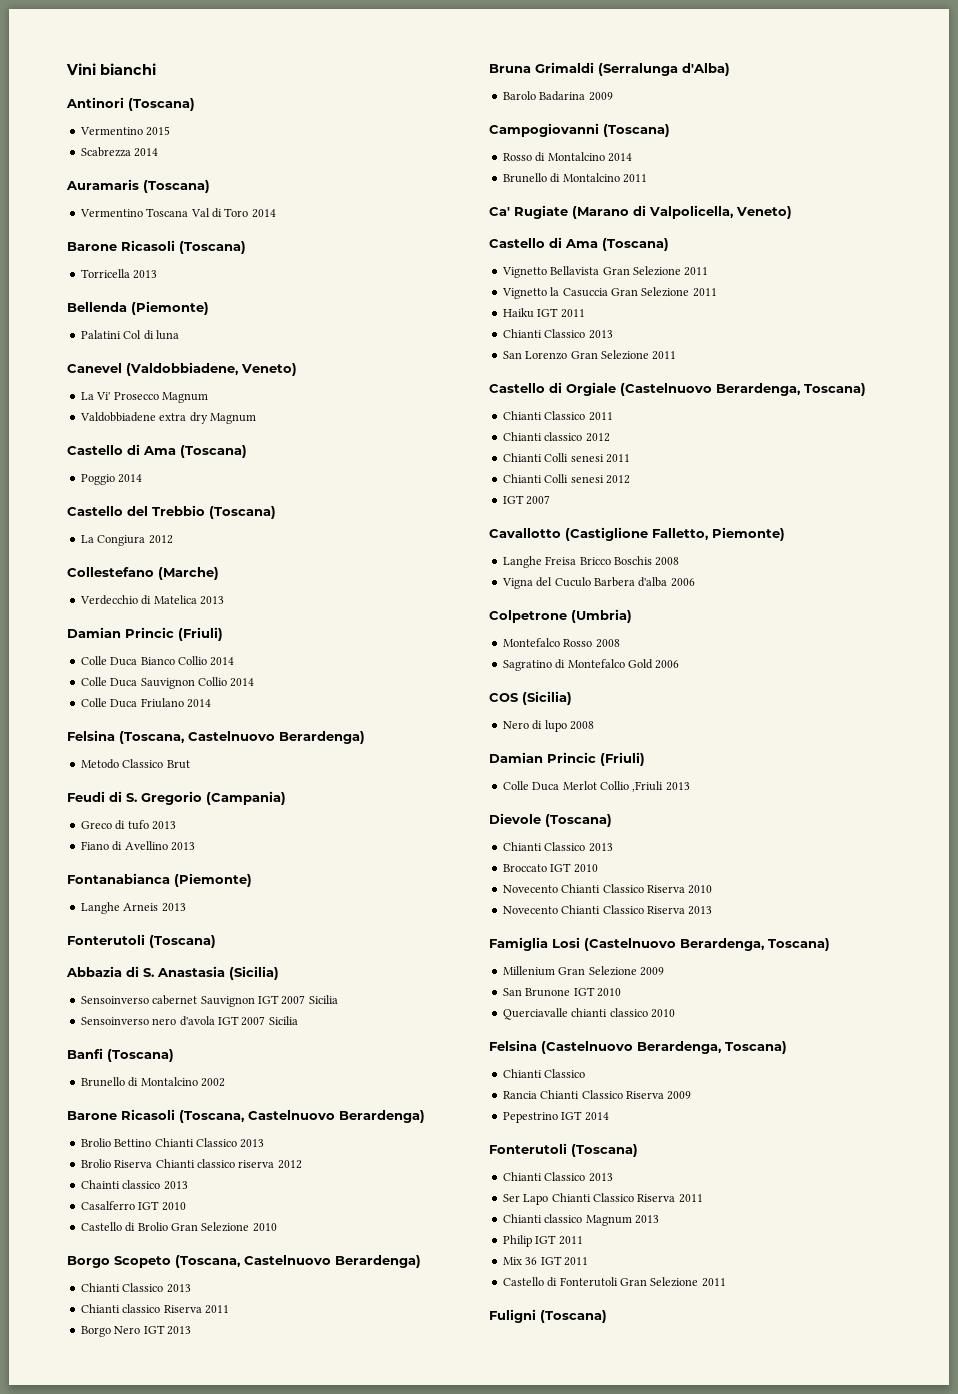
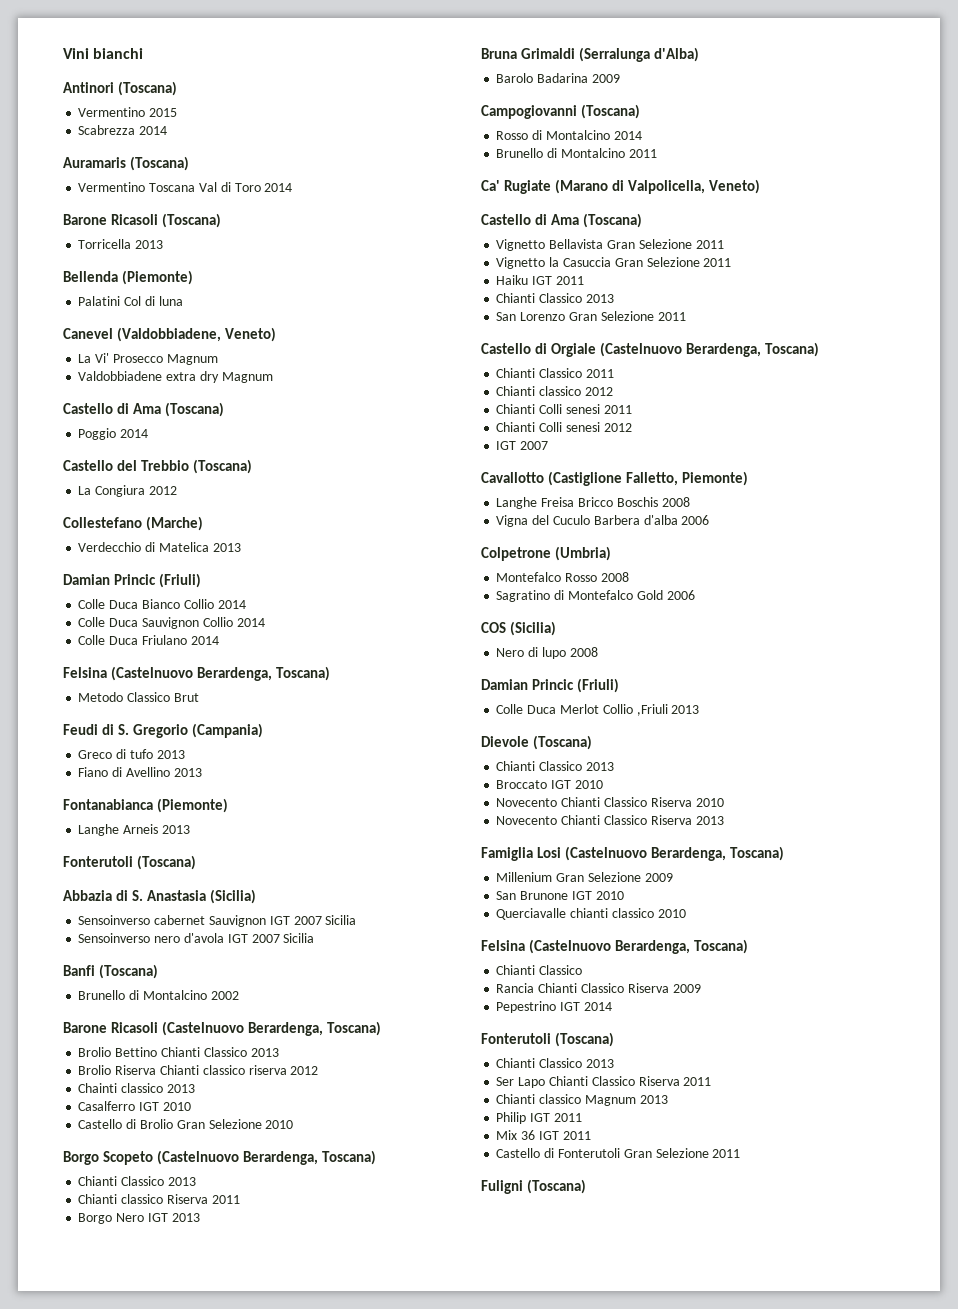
[119,731,365,744] (Toscana, Castelnuovo Berardenga) -> [110,666,330,681] (Castelnuovo Berardenga, Toscana)
[179,1110,425,1123] (Toscana, Castelnuovo Berardenga) -> [161,1021,381,1036] (Castelnuovo Berardenga, Toscana)
[175,1255,421,1268] (Toscana, Castelnuovo Berardenga) -> [156,1150,376,1165] (Castelnuovo Berardenga, Toscana)

